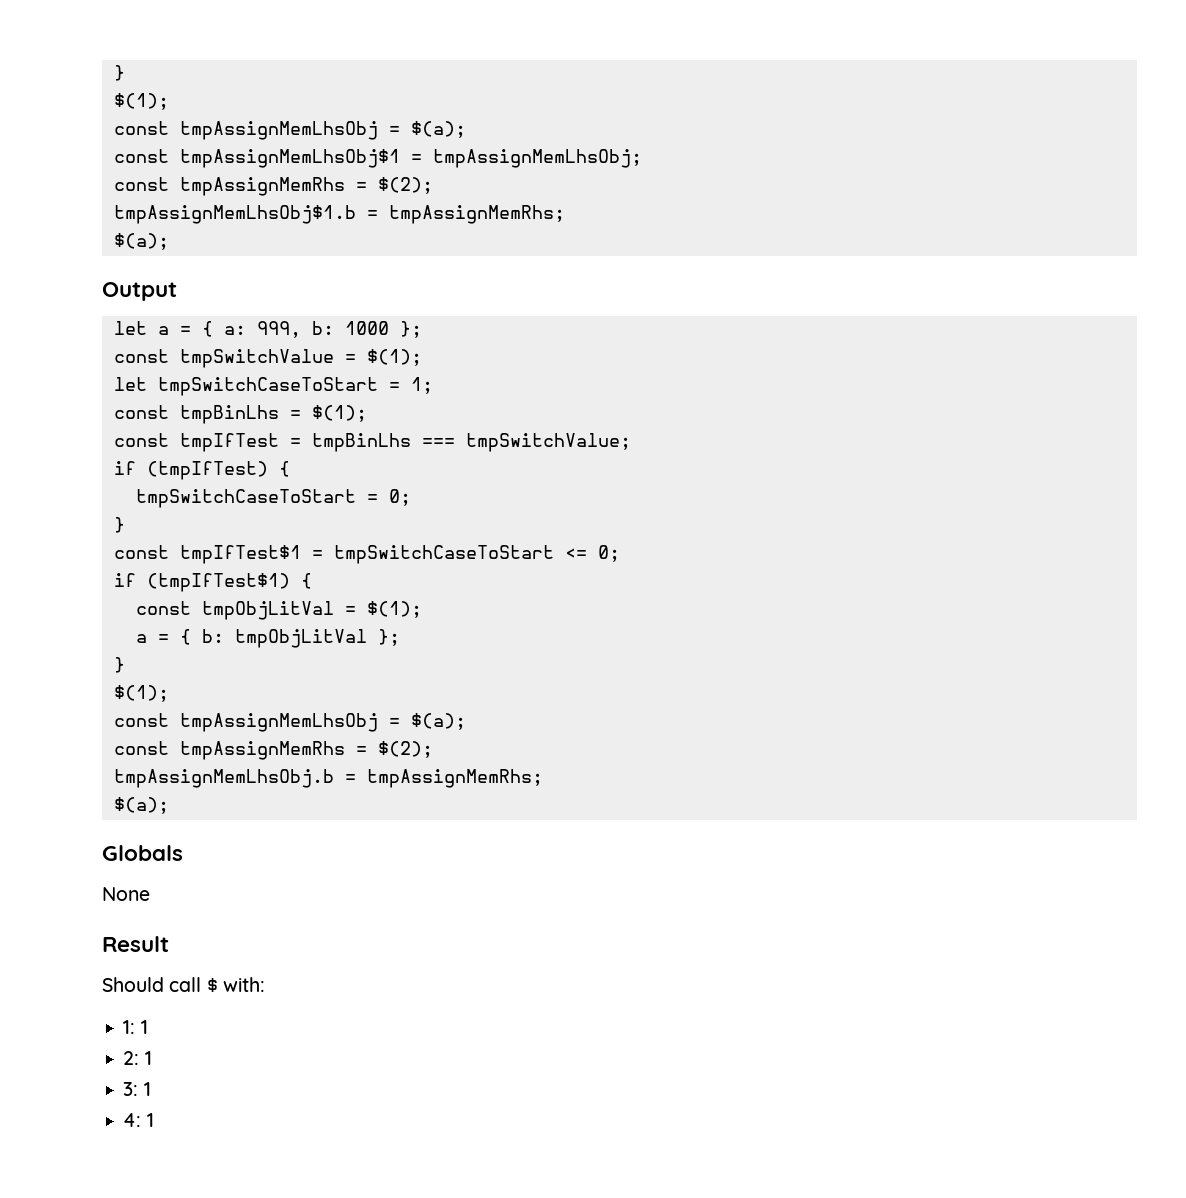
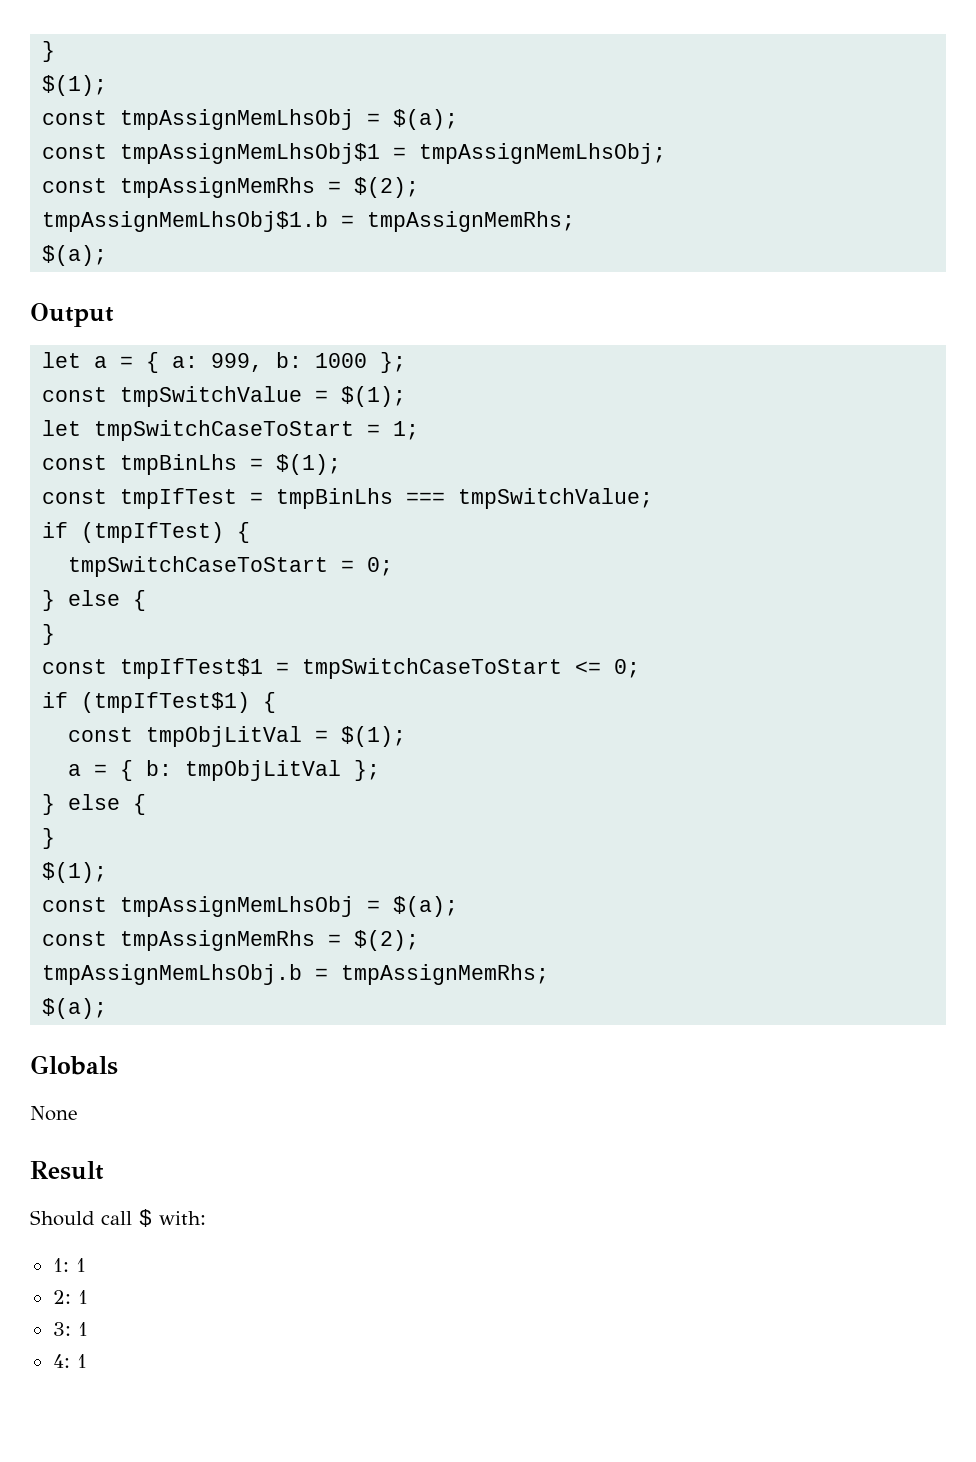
(411, 497) none -> [42,590,147,611] // } else {
(400, 637) none -> [42,794,147,815] // } else {

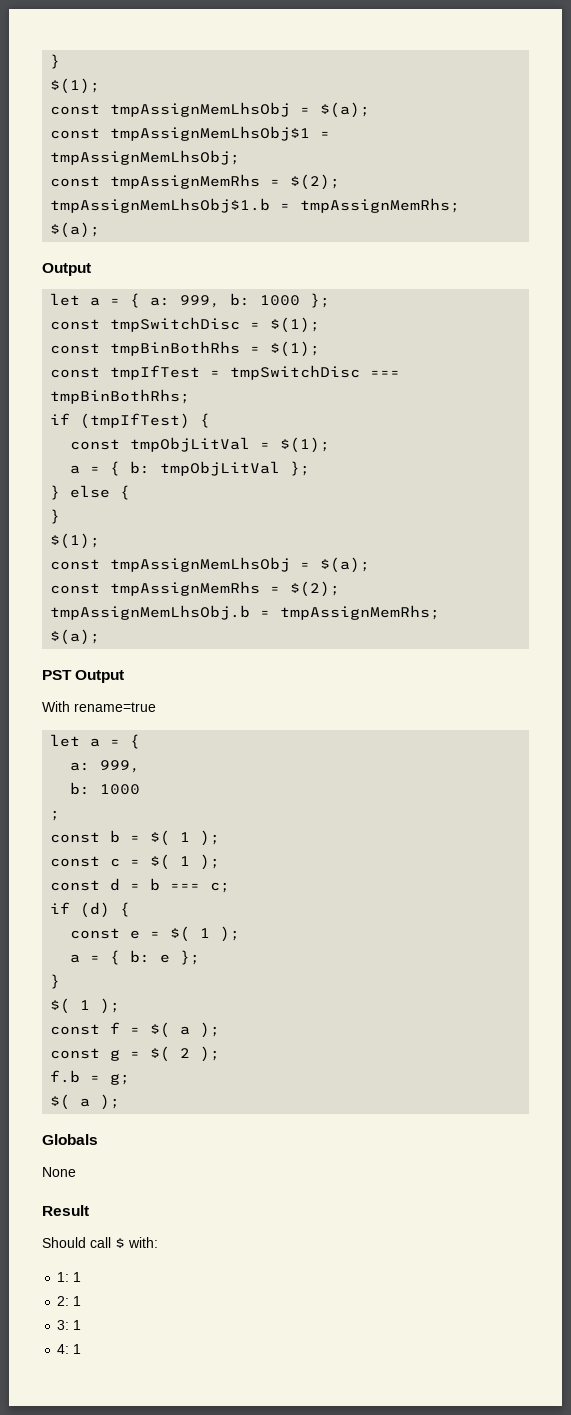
[120,386,407,407] [42,420,420,441] [42,454,238,475] tmpSwitchValue = $(1); // let tmpSwitchCaseToStart = 1; // const tmpBinLhs -> [110,317,321,333] [50,341,241,356] tmpSwitchDisc = $(1); // const tmpBinBothRhs
[276,488,654,509] tmpBinLhs === tmpSwitchValue; -> [230,365,401,380] [50,389,191,404] tmpSwitchDisc === tmpBinBothRhs;
[68,556,394,577] [42,590,147,611] [42,624,56,645] [42,658,641,679] [42,692,277,713] // tmpSwitchCaseToStart = 0; // } else { // } // const tmpIfTest$1 = tmpSwitchCaseToStart <= 0; // if (tmpIfTest$1) { -> (211, 420) none
(108, 1008) none -> [42,670,125,683] [42,701,156,712] [50,734,141,749] [70,760,141,773] [70,782,141,795] [50,810,61,821] [50,830,221,846] [50,854,221,870] [50,878,231,893] [50,902,131,918] [70,926,241,942] [70,950,201,965] [50,974,61,989] [50,998,121,1014] [50,1022,221,1038] [50,1046,221,1062] [50,1070,131,1085] [50,1094,121,1110] // PST Output // With rename=true // let a = { // a: 999, // b: 1000 // ; // const b = $( 1 ); // const c = $( 1 ); // const d = b === c; // if (d) { // const e = $( 1 ); // a = { b: e }; // } // $( 1 ); // const f = $( a ); // const g = $( 2 ); // f.b = g; // $( a );

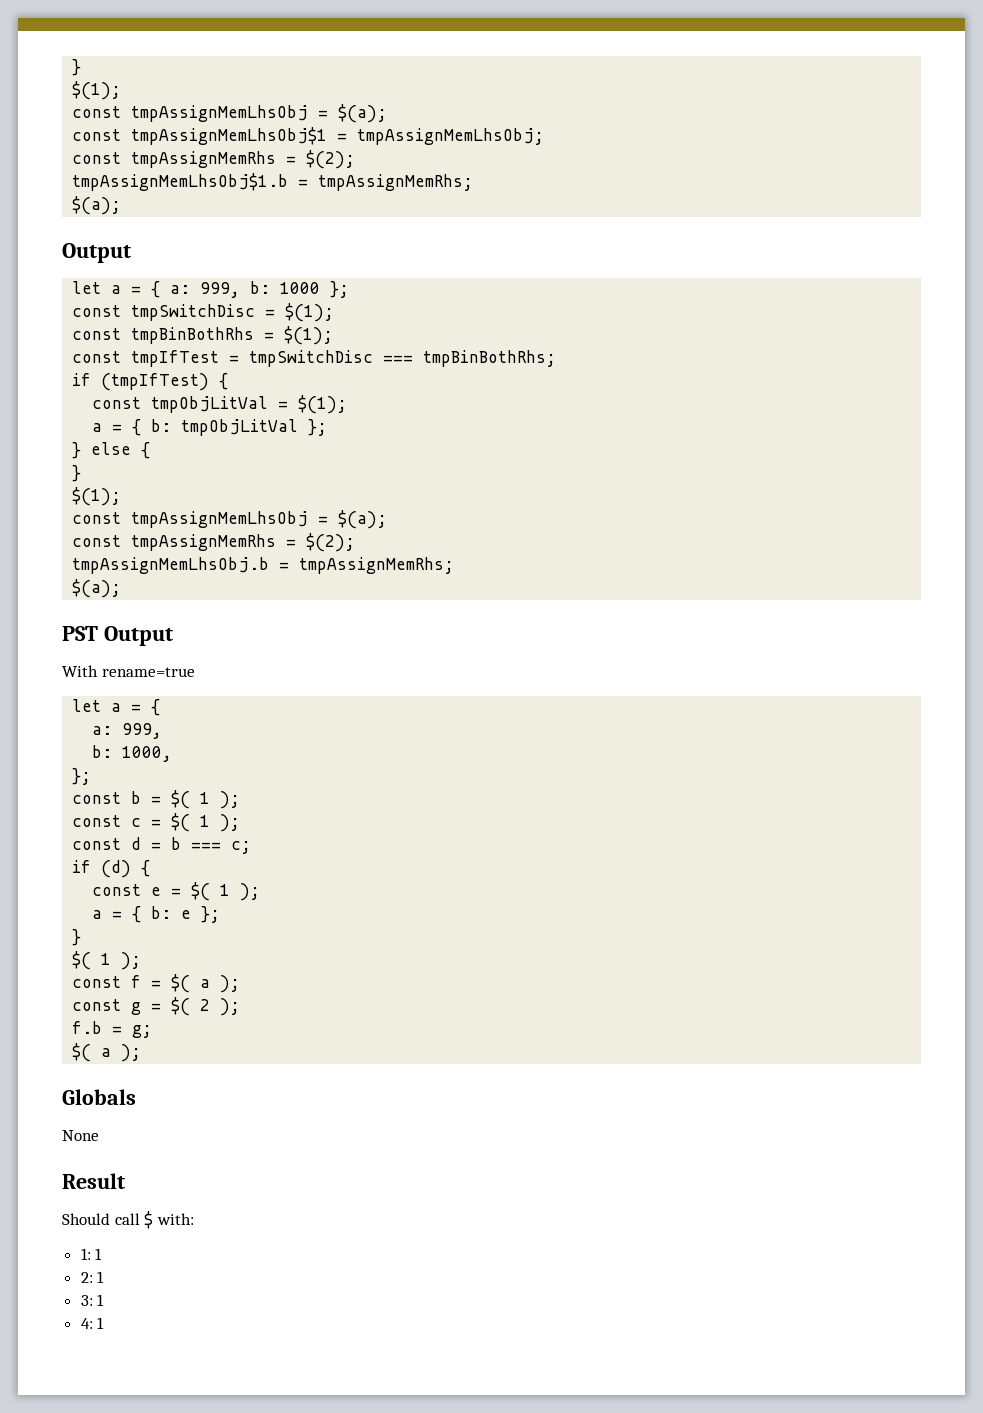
[100,784,141,795] [50,810,61,821] 1000 // ; -> [122,746,173,762] [72,768,92,785] 1000, // };

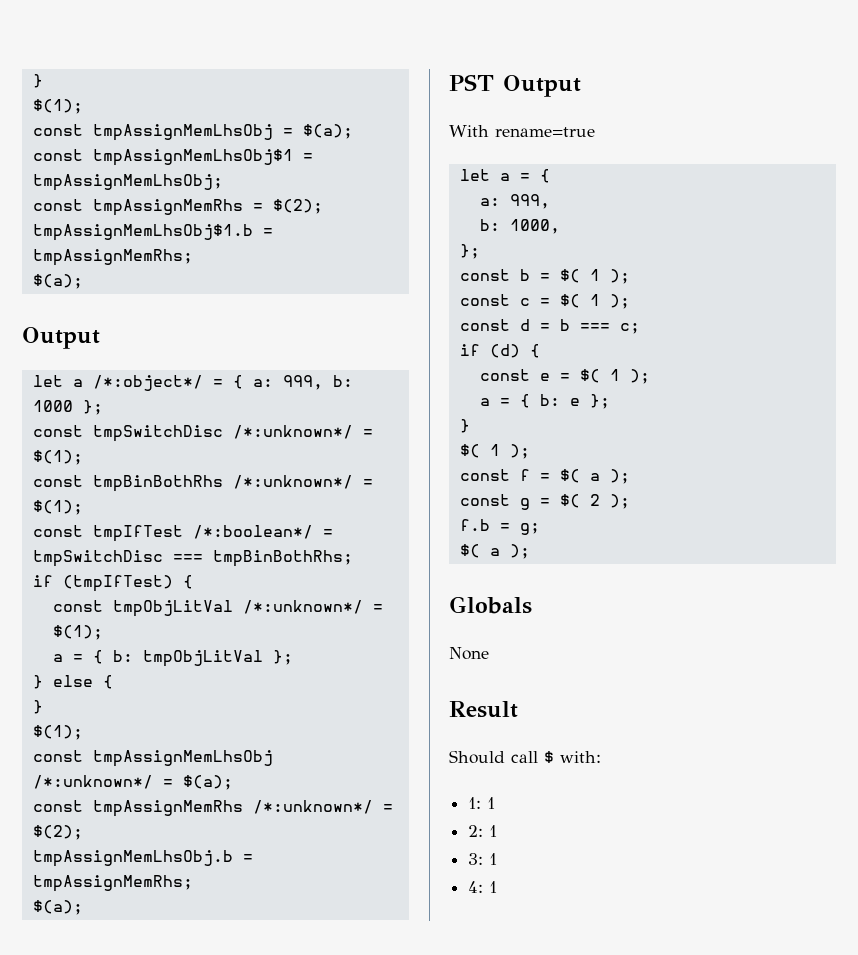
(122, 289) none -> [92,375,203,391] /*:object*/
(256, 312) none -> [232,425,353,439] /*:unknown*/
(255, 335) none -> [232,475,353,489] /*:unknown*/
(220, 358) none -> [192,525,313,539] /*:boolean*/
(269, 404) none -> [242,600,363,614] /*:unknown*/
(309, 519) none -> [32,775,153,789] /*:unknown*/
(277, 542) none -> [252,800,373,814] /*:unknown*/

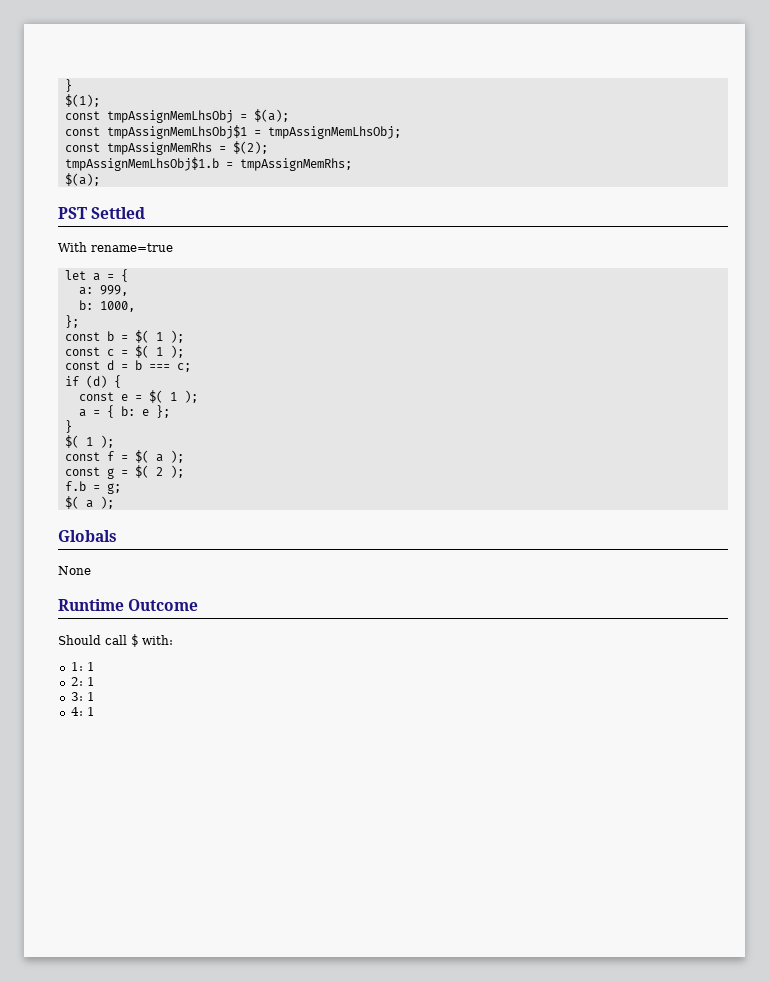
[22,327,100,349] [32,375,353,391] [32,400,103,415] [32,425,373,442] [32,450,83,465] [32,475,373,492] [32,500,83,515] [32,525,333,542] [32,550,353,567] [32,575,193,592] [52,600,383,617] [52,625,103,640] [52,650,293,667] [32,675,113,689] [32,700,43,714] [32,725,83,740] [32,750,273,767] [32,775,233,790] [32,800,393,817] [32,825,83,840] [32,850,253,867] [32,875,193,892] [32,900,83,915] // Output // let a /*:object*/ = { a: 999, b: 1000 }; // const tmpSwitchDisc /*:unknown*/ = $(1); // const tmpBinBothRhs /*:unknown*/ = $(1); // const tmpIfTest /*:boolean*/ = tmpSwitchDisc === tmpBinBothRhs; // if (tmpIfTest) { // const tmpObjLitVal /*:unknown*/ = $(1); // a = { b: tmpObjLitVal }; // } else { // } // $(1); // const tmpAssignMemLhsObj /*:unknown*/ = $(a); // const tmpAssignMemRhs /*:unknown*/ = $(2); // tmpAssignMemLhsObj.b = tmpAssignMemRhs; // $(a); -> (100, 179) none
[503,75,581,97] Output -> [91,207,146,219] Settled
[449,701,518,718] Result -> [58,599,199,611] Runtime Outcome

